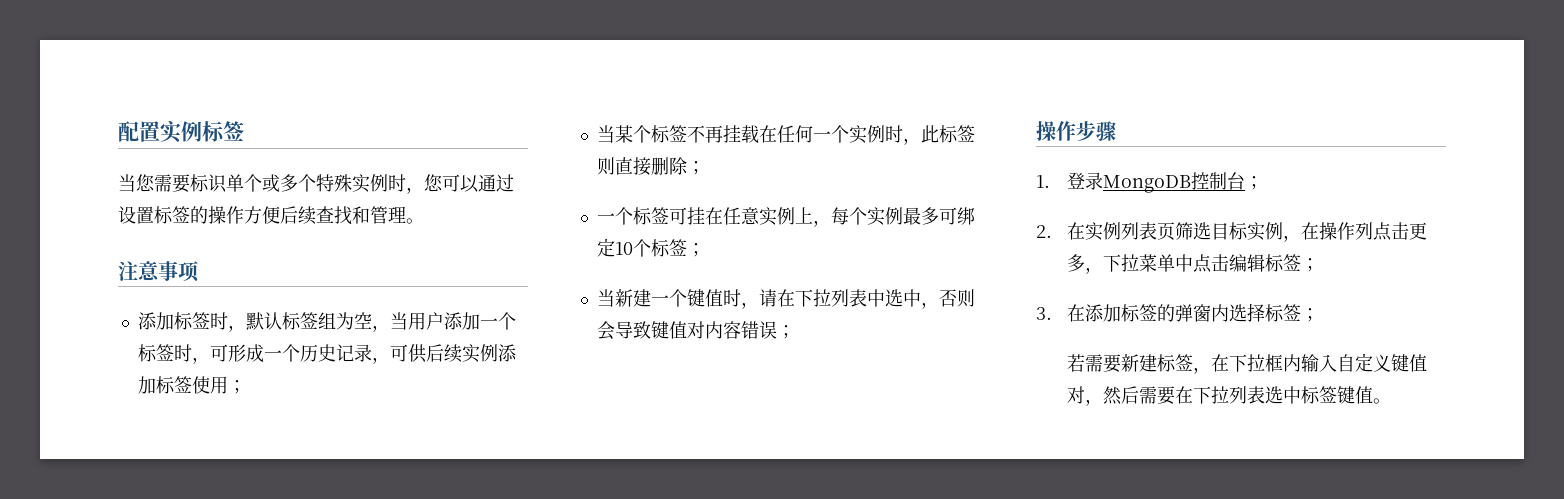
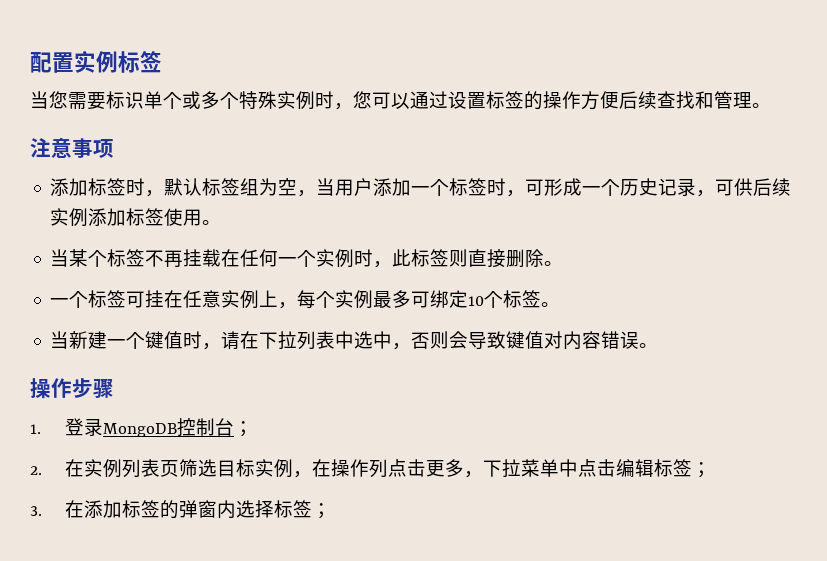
[227,380,246,394] ； -> [202,220,222,225] 。
[686,161,705,175] ； -> [544,261,564,266] 。
[686,243,705,257] ； -> [541,302,561,307] 。
[776,325,795,339] ； -> [639,343,659,348] 。
[1066,353,1427,374] [1066,386,1391,406] // 若需要新建标签，在下拉框内输入自定义键值对，然后需要在下拉列表选中标签键值。 -> (332, 511) none

